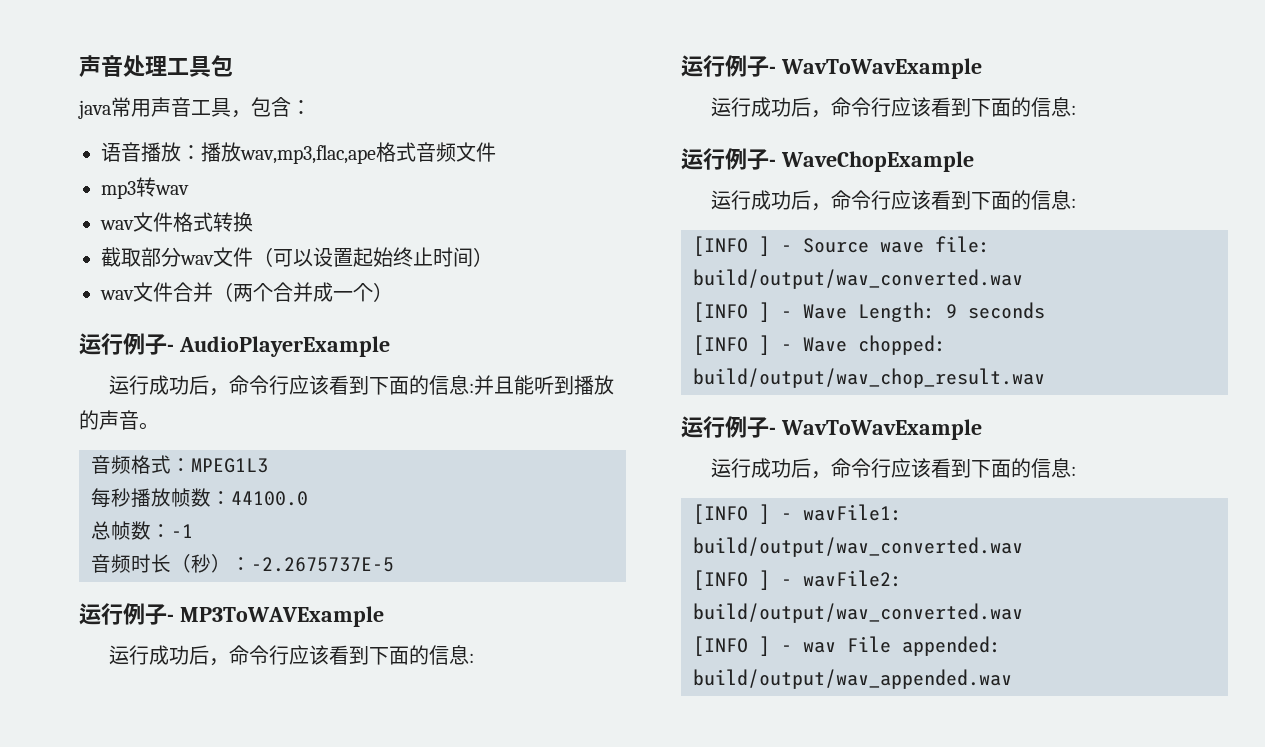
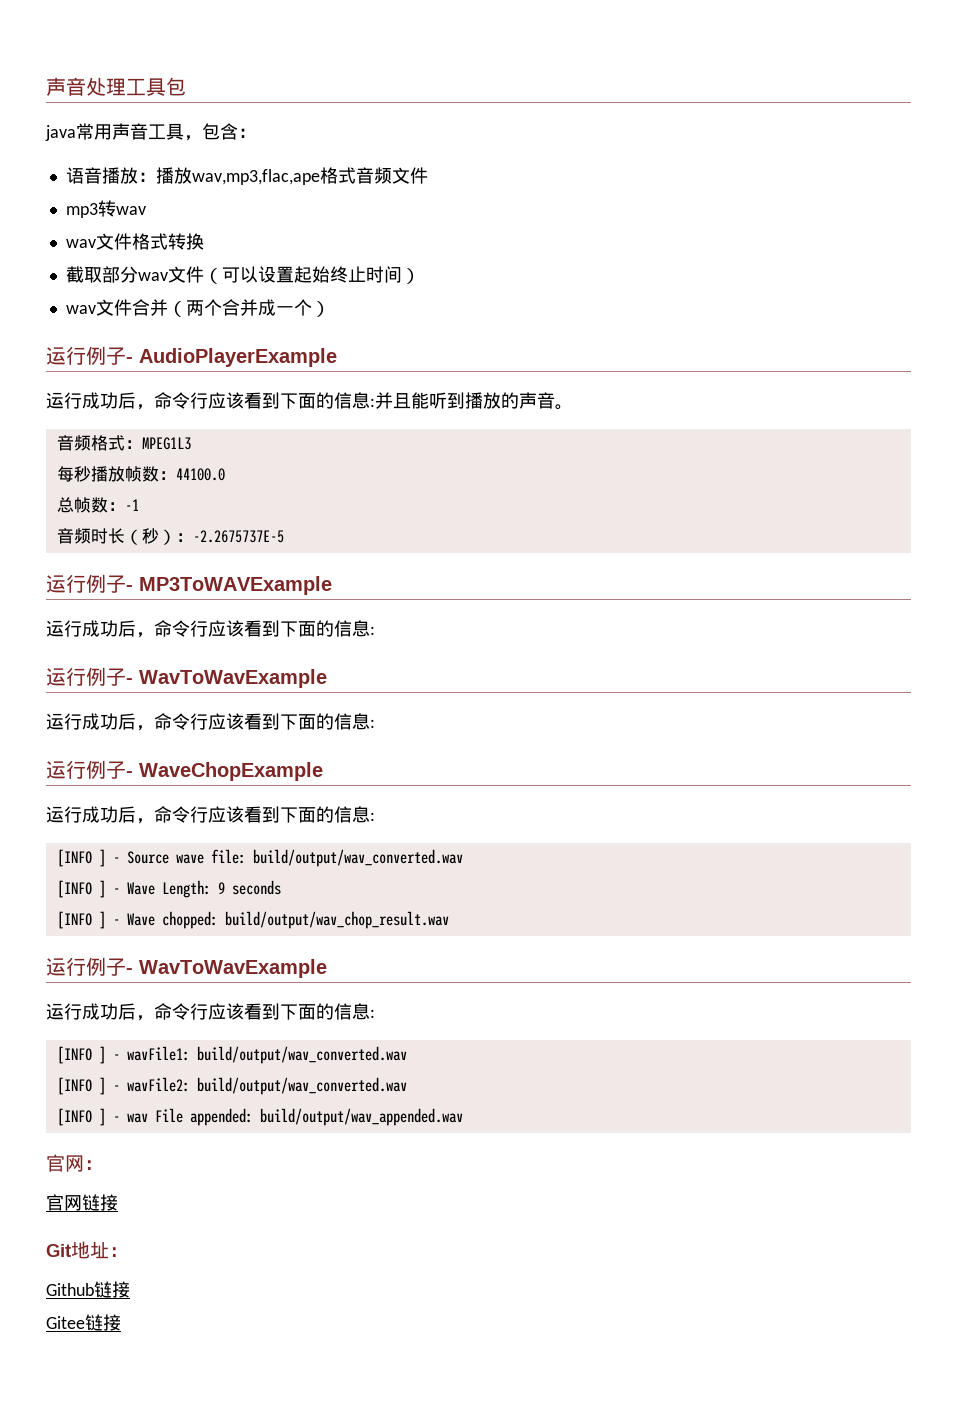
(1012, 679) none -> [46,1154,103,1172] [46,1194,118,1211] [46,1241,128,1259] [46,1281,130,1298] [46,1314,121,1331] // 官网： // 官网链接 // Git地址： // Github链接 // Gitee链接

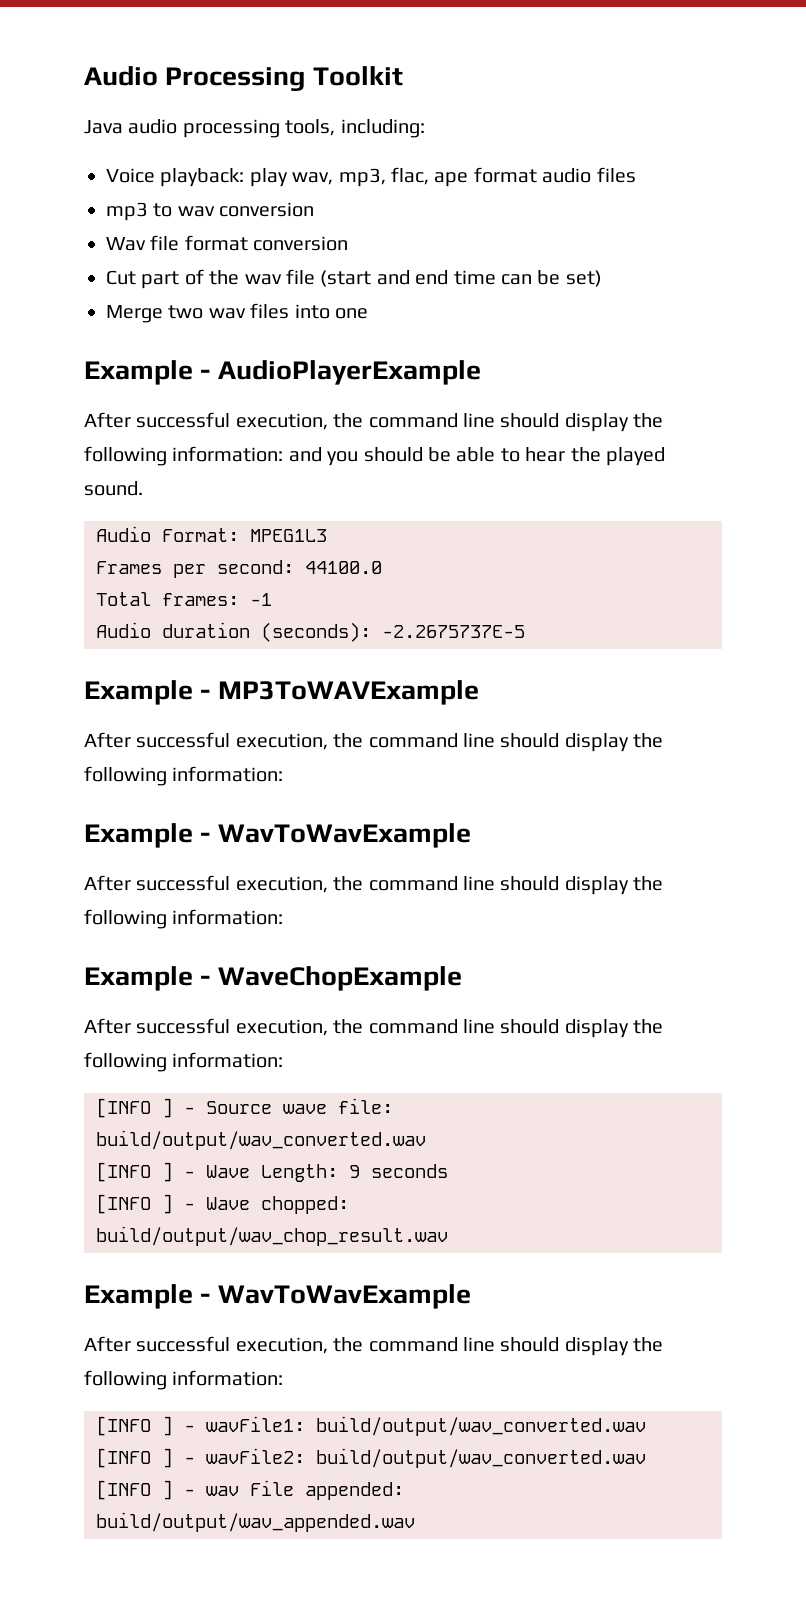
[46,77,186,96] [45,123,256,141] [65,167,428,185] 声音处理工具包 // java常用声音工具，包含： // 语音播放：播放wav,mp3,flac,ape格式音频文件 -> [84,66,403,91] [84,119,425,138] [106,167,636,187] Audio Processing Toolkit // Java audio processing tools, including: // Voice playback: play wav, mp3, flac, ape format audio files
[97,200,146,217] [65,233,204,250] [65,266,420,284] [65,299,330,317] [46,346,337,367] [46,392,573,410] [56,435,191,451] [56,466,176,482] 转wav // wav文件格式转换 // 截取部分wav文件（可以设置起始终止时间） // wav文件合并（两个合并成一个） // 运行例子- AudioPlayerExample // 运行成功后，命令行应该看到下面的信息:并且能听到播放的声音。 // 音频格式：MPEG1L3 // 每秒播放帧数： -> [153,202,315,217] [106,235,349,251] [106,269,602,289] [106,303,368,323] [84,360,481,385] [84,412,664,432] [84,446,665,466] [84,481,143,496] [96,526,327,542] [96,560,294,578] to wav conversion // Wav file format conversion // Cut part of the wav file (start and end time can be set) // Merge two wav files into one // Example - AudioPlayerExample // After successful execution, the command line should display the following information: and you should be able to hear the played sound. // Audio Format: MPEG1L3 // Frames per second:
[56,497,125,513] 总帧数： -> [96,592,239,606] Total frames:
[56,528,193,545] 音频时长（秒）： -> [96,622,371,642] Audio duration (seconds):
[46,574,126,593] 运行例子 -> [84,680,193,705] Example
[46,620,375,638] [46,667,327,688] [46,713,375,731] [46,760,323,781] [46,806,375,824] 运行成功后，命令行应该看到下面的信息: // 运行例子- WavToWavExample // 运行成功后，命令行应该看到下面的信息: // 运行例子- WaveChopExample // 运行成功后，命令行应该看到下面的信息: -> [84,732,664,752] [84,766,284,786] [84,823,471,848] [84,875,664,895] [84,909,284,929] [84,966,462,991] [84,1018,664,1038] [84,1052,284,1072] After successful execution, the command line should display the following information: // Example - WavToWavExample // After successful execution, the command line should display the following information: // Example - WaveChopExample // After successful execution, the command line should display the following information:
[46,957,327,978] [46,1003,375,1021] 运行例子- WavToWavExample // 运行成功后，命令行应该看到下面的信息: -> [84,1284,471,1309] [84,1336,664,1356] [84,1370,284,1390] Example - WavToWavExample // After successful execution, the command line should display the following information:
[46,1154,103,1172] [46,1194,118,1211] [46,1241,128,1259] [46,1281,130,1298] [46,1314,121,1331] // 官网： // 官网链接 // Git地址： // Github链接 // Gitee链接 -> (415, 1522) none

